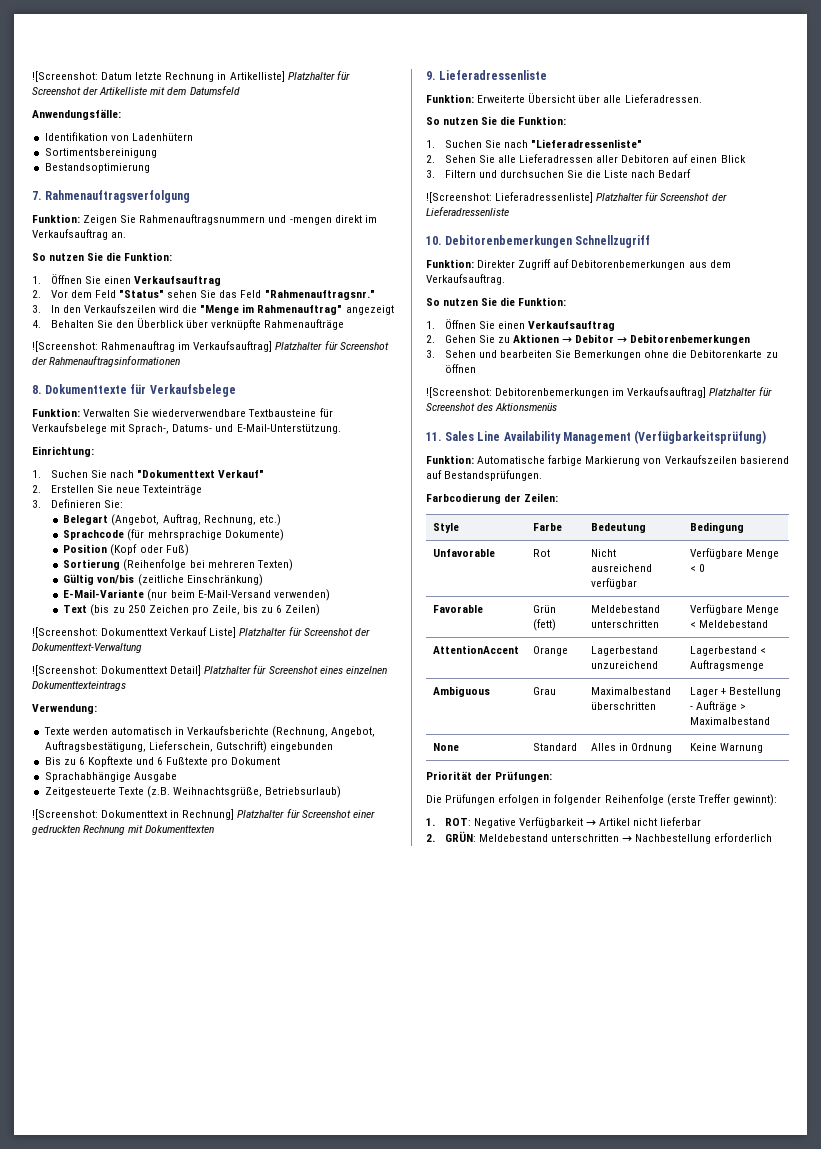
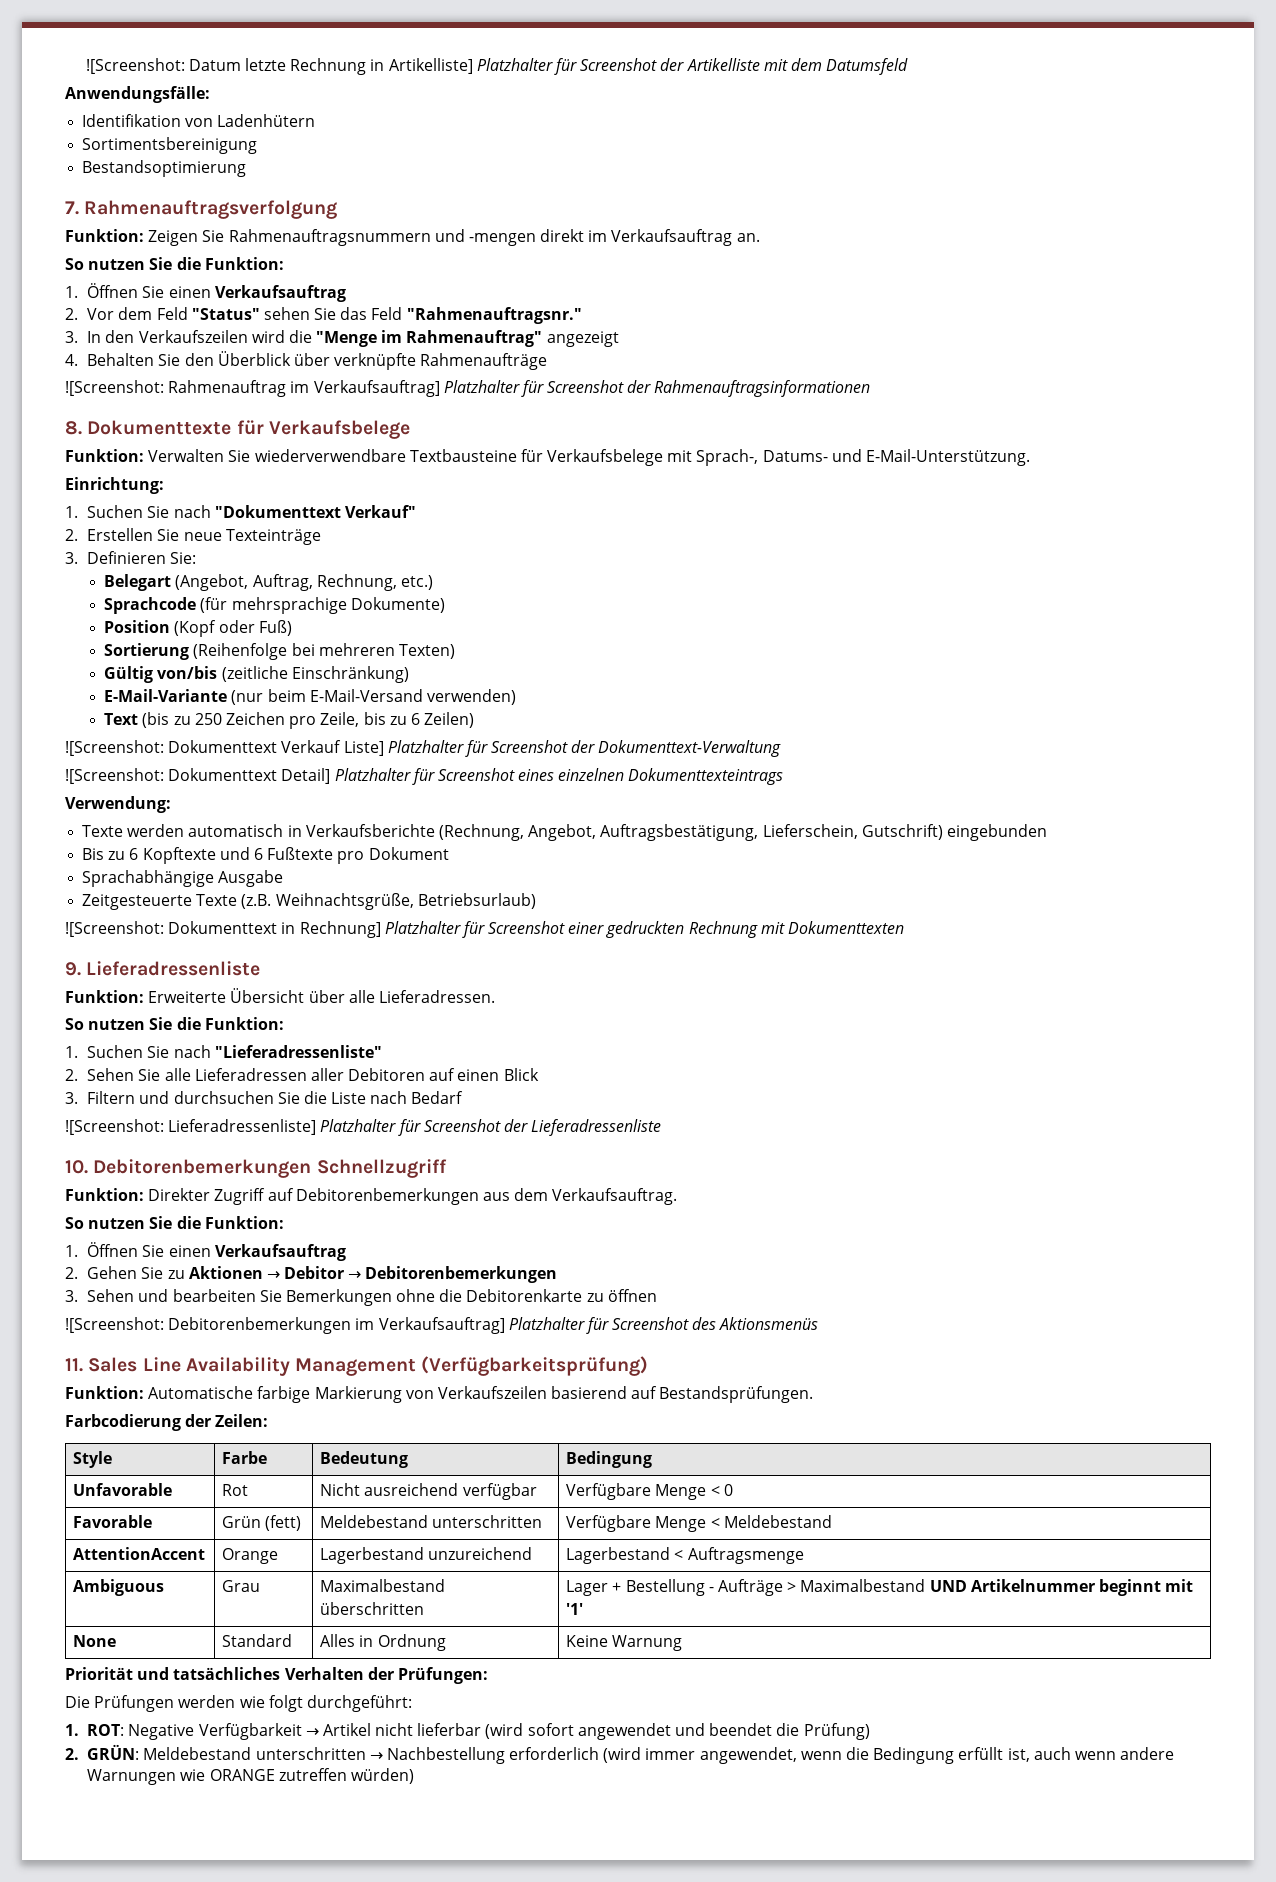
(770, 721) none -> [929,1579,1194,1596] [566,1603,584,1615] UND Artikelnummer beginnt mit '1'
(472, 775) none -> [137,1667,364,1680] und tatsächliches Verhalten
[498,794,777,806] erfolgen in folgender Reihenfolge (erste Treffer gewinnt): -> [178,1695,412,1712] werden wie folgt durchgeführt:
(702, 821) none -> [485,1723,870,1740] (wird sofort angewendet und beendet die Prüfung)
(773, 837) none -> [603,1747,1175,1764] [87,1768,414,1785] (wird immer angewendet, wenn die Bedingung erfüllt ist, auch wenn andere Warnungen wie ORANGE zutreffen würden)

